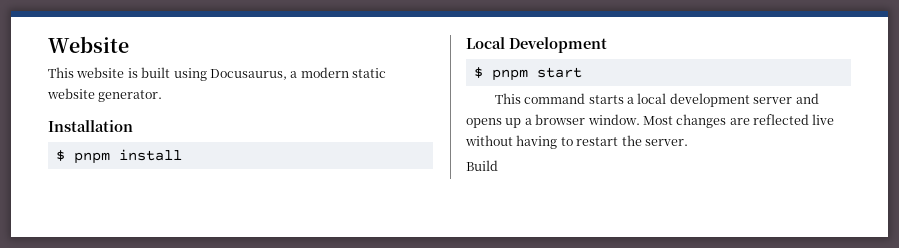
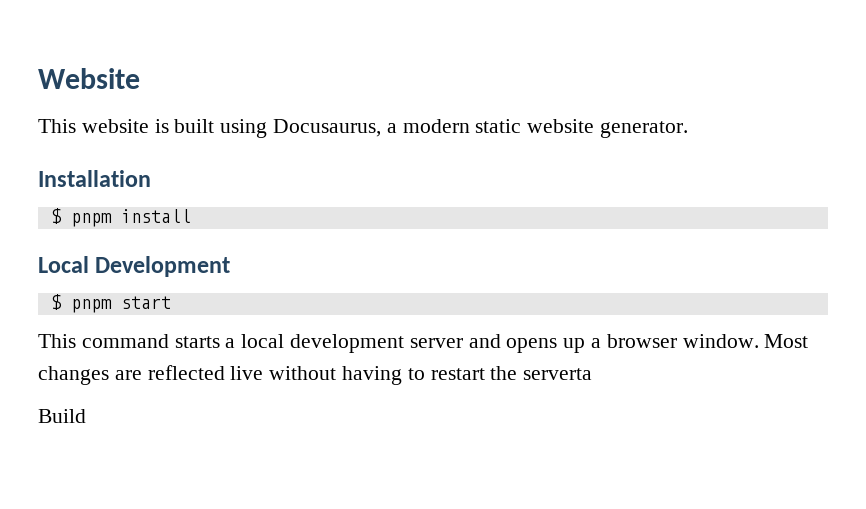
[644,139,688,146] server. -> [523,368,593,380] serverta

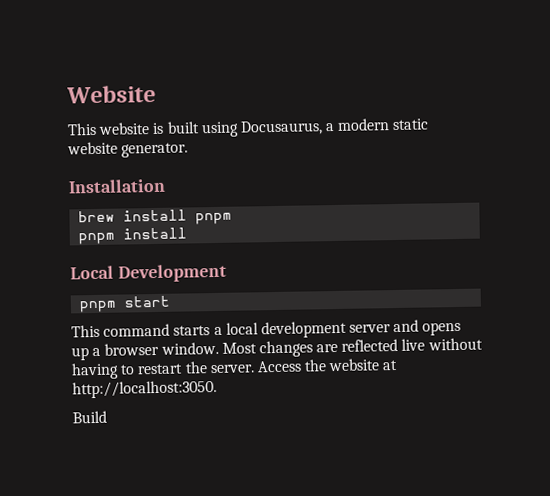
[50,208,62,224] $ -> [78,209,233,225] brew install pnpm //
[50,294,62,310] $ -> (227, 273) none
[523,368,593,380] serverta -> [209,358,399,374] [72,379,217,399] server. Access the website at http://localhost:3050.

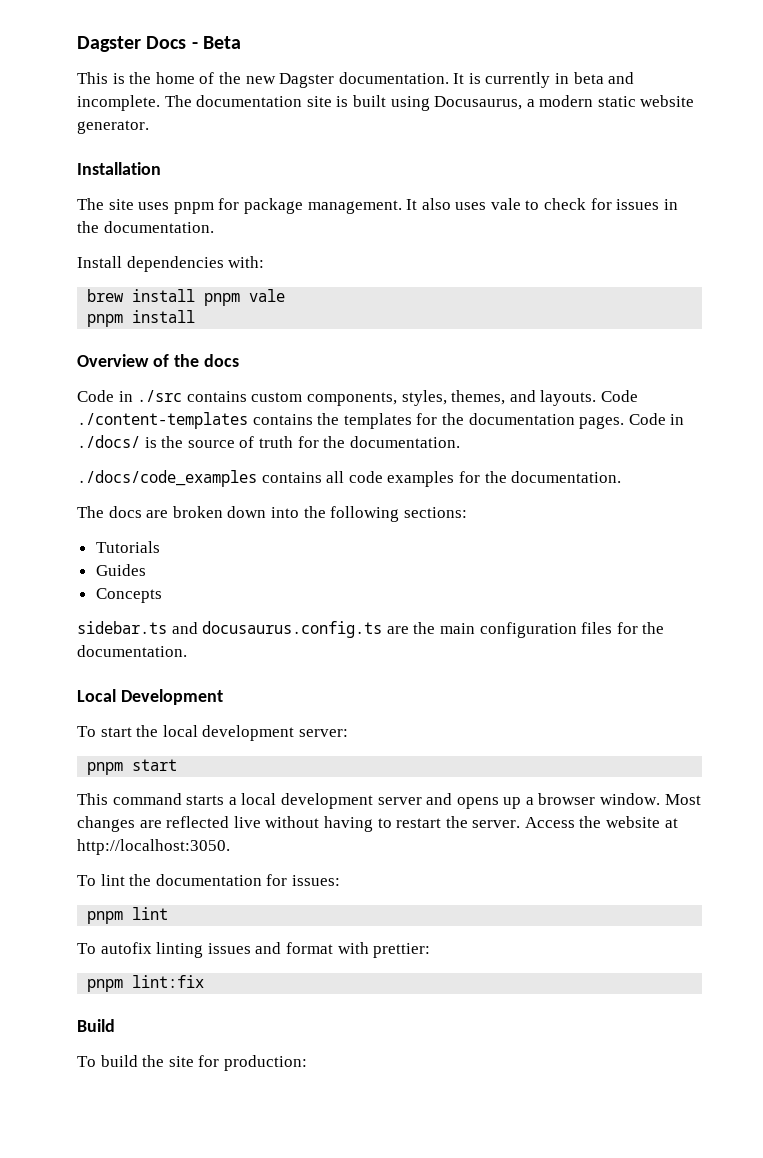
[66,84,156,104] [67,122,151,136] Website // This website -> [77,36,241,52] [77,72,635,88] [77,95,332,111] Dagster Docs - Beta // This is the home of the new Dagster documentation. It is currently in beta and incomplete. The documentation site
(166, 186) none -> [77,198,678,214] [77,221,214,233] [77,256,265,272] // The site uses pnpm for package management. It also uses vale to check for issues in the documentation. // Install dependencies with:
(233, 218) none -> [249,289,286,302] vale
[70,263,227,283] Local Development -> [77,354,239,367] [77,390,638,406] [77,412,685,429] [77,435,460,448] [77,470,622,487] [77,506,467,522] [95,541,160,553] [95,564,146,576] [95,588,162,603] [77,621,665,638] [77,645,187,657] [77,689,223,705] [77,725,348,741] Overview of the docs // Code in ./src contains custom components, styles, themes, and layouts. Code ./content-templates contains the templates for the documentation pages. Code in ./docs/ is the source of truth for the documentation. // ./docs/code_examples contains all code examples for the documentation. // The docs are broken down into the following sections: // Tutorials // Guides // Concepts // sidebar.ts and docusaurus.config.ts are the main configuration files for the documentation. // Local Development // To start the local development server:
[72,410,107,424] Build -> [77,874,340,886] [87,907,169,924] [77,942,431,958] [87,975,205,992] [77,1019,115,1032] [77,1055,307,1071] To lint the documentation for issues: // pnpm lint // To autofix linting issues and format with prettier: // pnpm lint:fix // Build // To build the site for production:

